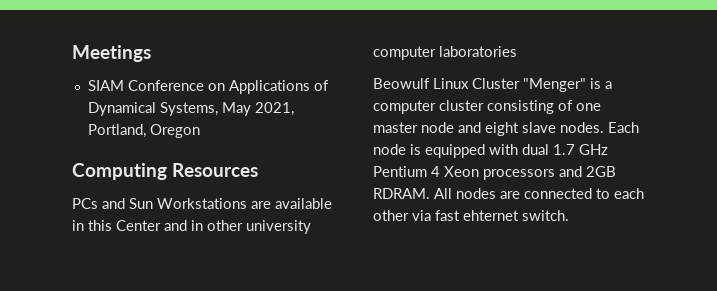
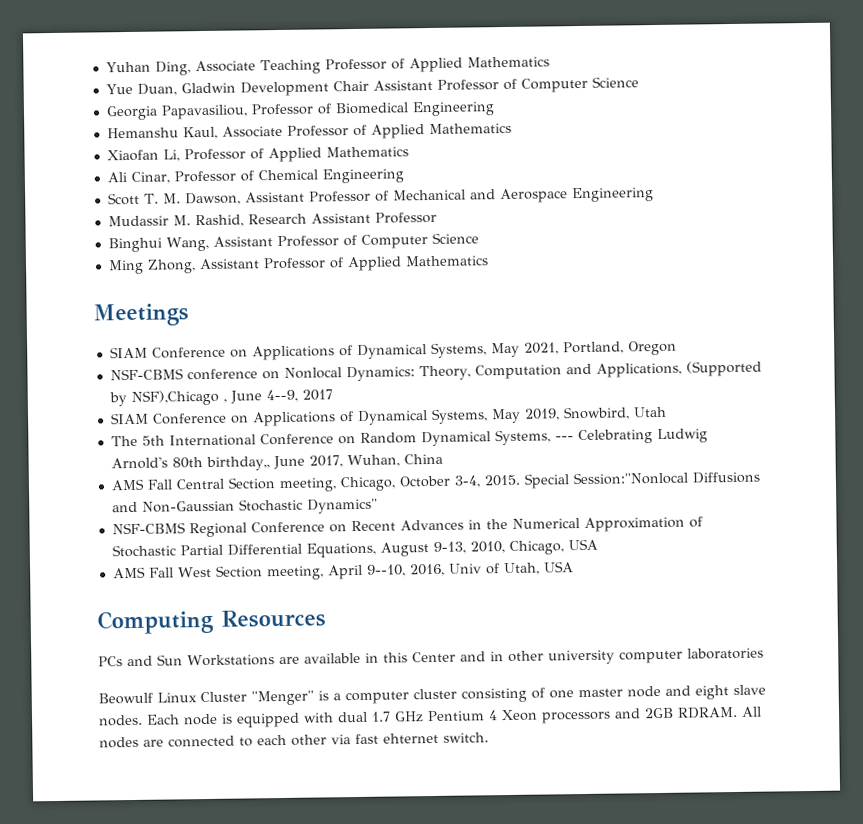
(72, 53) none -> [105,56,550,76] [105,76,639,97] [105,101,495,121] [106,122,512,140] [106,146,409,163] [106,168,404,184] [107,187,654,206] [107,211,437,228] [107,232,479,253] [107,255,489,275] Yuhan Ding, Associate Teaching Professor of Applied Mathematics // Yue Duan, Gladwin Development Chair Assistant Professor of Computer Science // Georgia Papavasiliou, Professor of Biomedical Engineering // Hemanshu Kaul, Associate Professor of Applied Mathematics // Xiaofan Li, Professor of Applied Mathematics // Ali Cinar, Professor of Chemical Engineering // Scott T. M. Dawson, Assistant Professor of Mechanical and Aerospace Engineering // Mudassir M. Rashid, Research Assistant Professor // Binghui Wang, Assistant Professor of Computer Science // Ming Zhong, Assistant Professor of Applied Mathematics //
(200, 131) none -> [109,360,762,382] [108,389,333,407] [109,406,667,427] [110,428,708,447] [110,453,443,471] [110,471,760,493] [111,498,378,514] [111,516,703,538] [111,538,598,558] [112,561,574,581] // NSF-CBMS conference on Nonlocal Dynamics: Theory, Computation and Applications, (Supported by NSF),Chicago , June 4--9, 2017 // SIAM Conference on Applications of Dynamical Systems, May 2019, Snowbird, Utah // The 5th International Conference on Random Dynamical Systems, --- Celebrating Ludwig Arnold's 80th birthday,, June 2017, Wuhan, China // AMS Fall Central Section meeting, Chicago, October 3-4, 2015. Special Session:"Nonlocal Diffusions and Non-Gaussian Stochastic Dynamics" // NSF-CBMS Regional Conference on Recent Advances in the Numerical Approximation of Stochastic Partial Differential Equations, August 9-13, 2010, Chicago, USA // AMS Fall West Section meeting, April 9--10, 2016, Univ of Utah, USA

